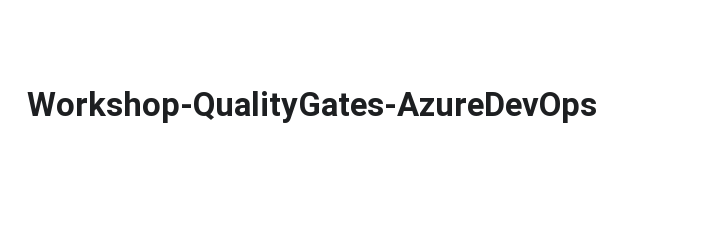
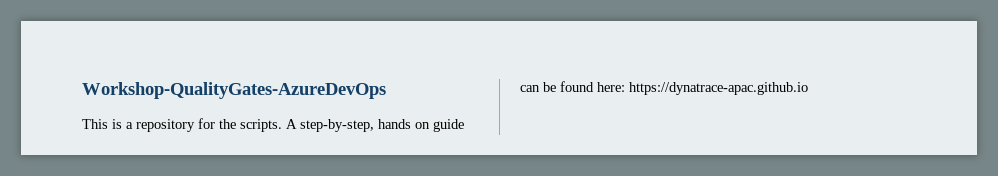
(597, 107) none -> [82,118,464,132] [520,81,808,95] // This is a repository for the scripts. A step-by-step, hands on guide can be found here: https://dynatrace-apac.github.io

